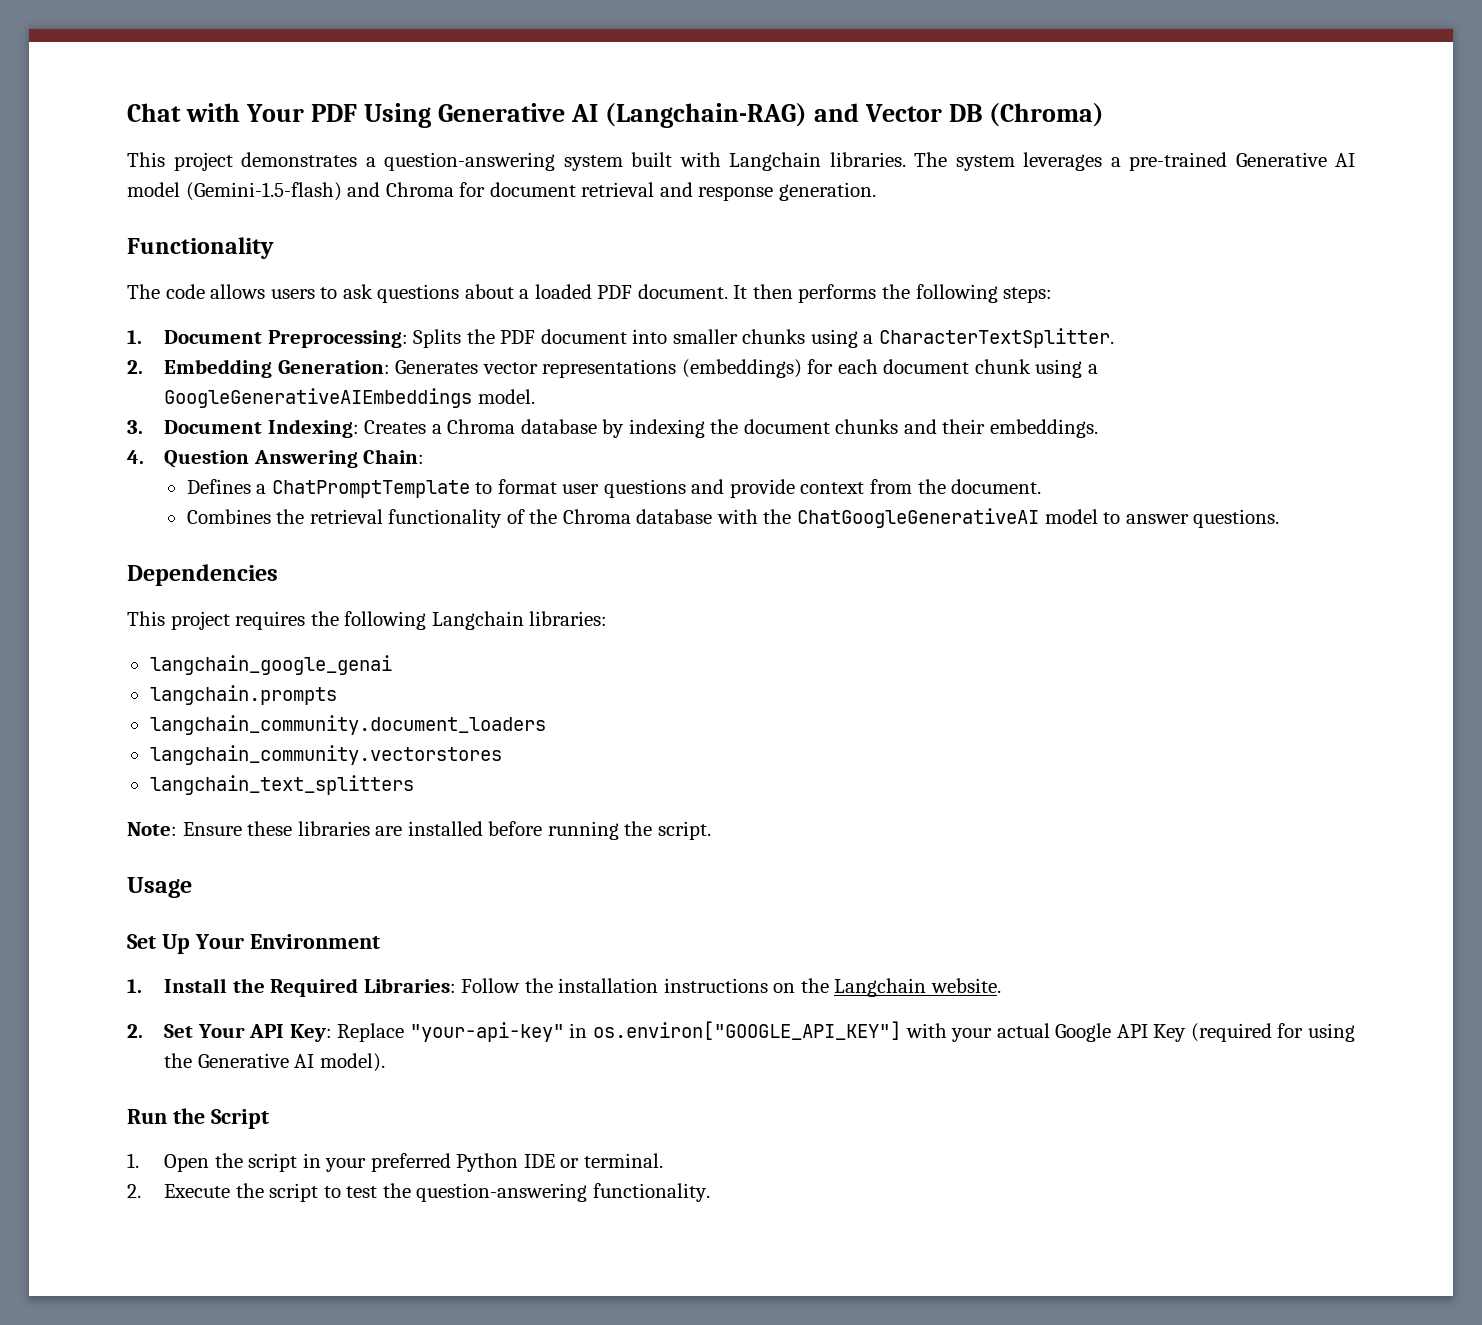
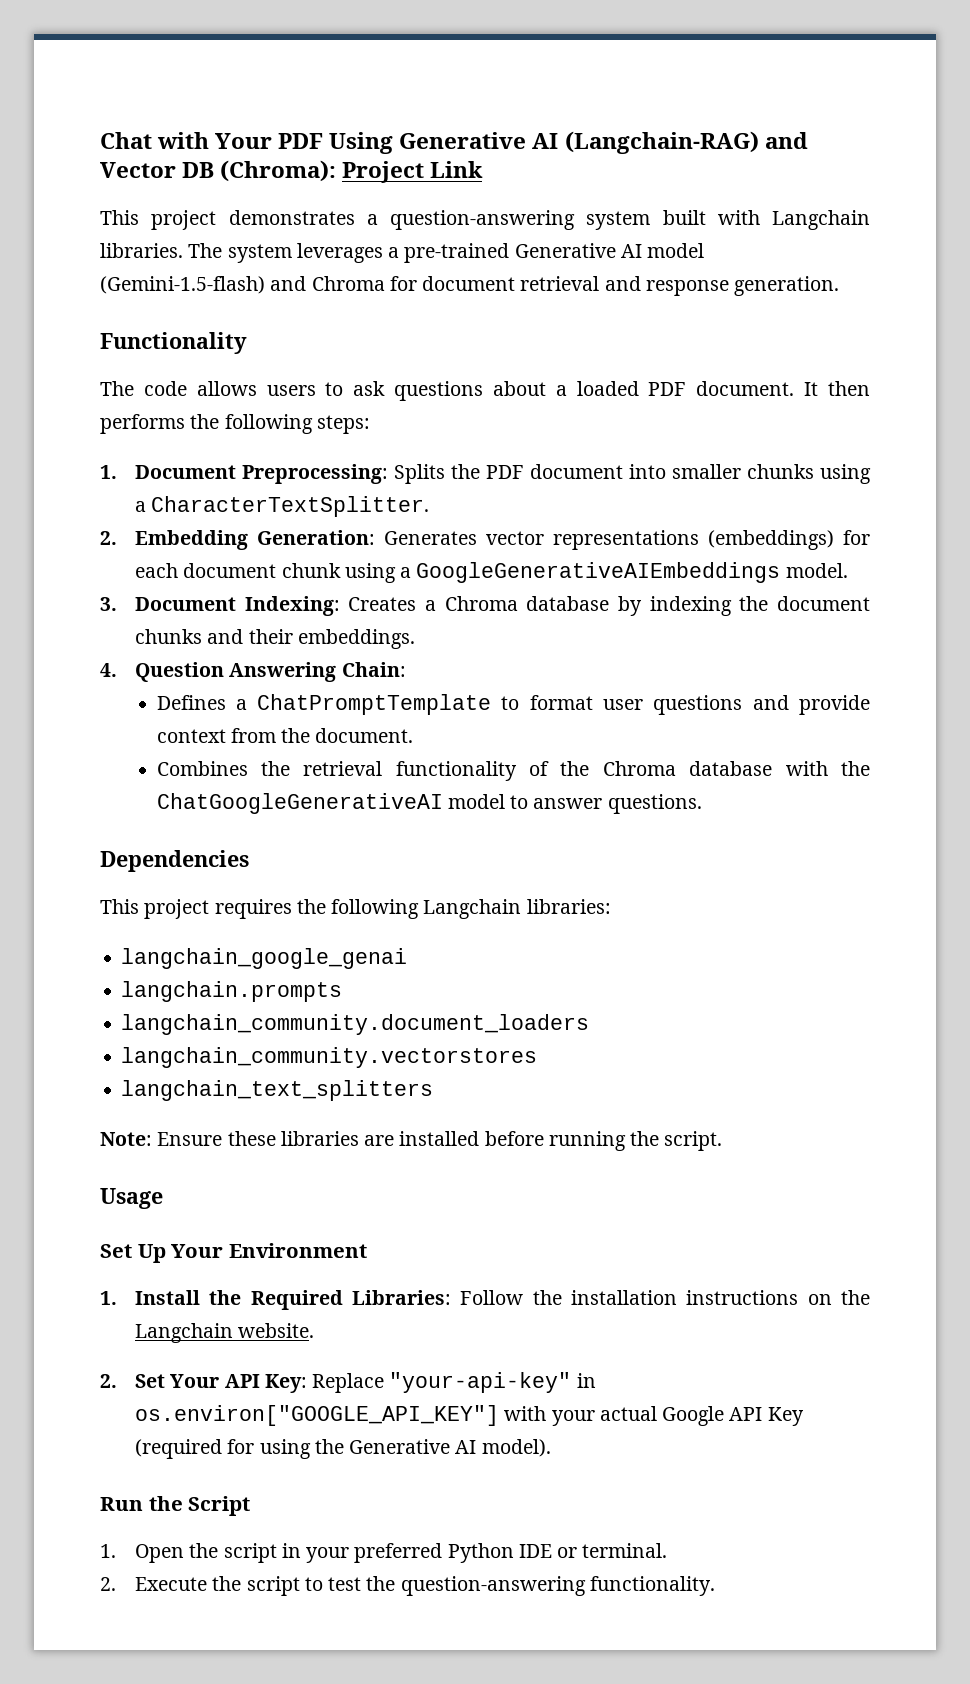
[989,103,1105,127] (Chroma) -> [220,160,484,183] (Chroma): Project Link

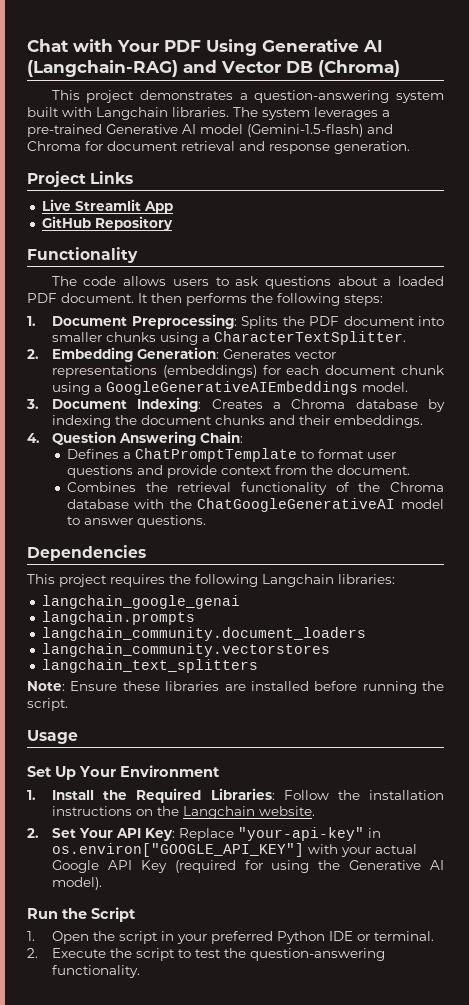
[220,160,484,183] (Chroma): Project Link -> [318,60,400,77] (Chroma)
(840, 286) none -> [27,171,134,187] [41,199,173,214] [41,216,173,231] // Project Links // Live Streamlit App // GitHub Repository

